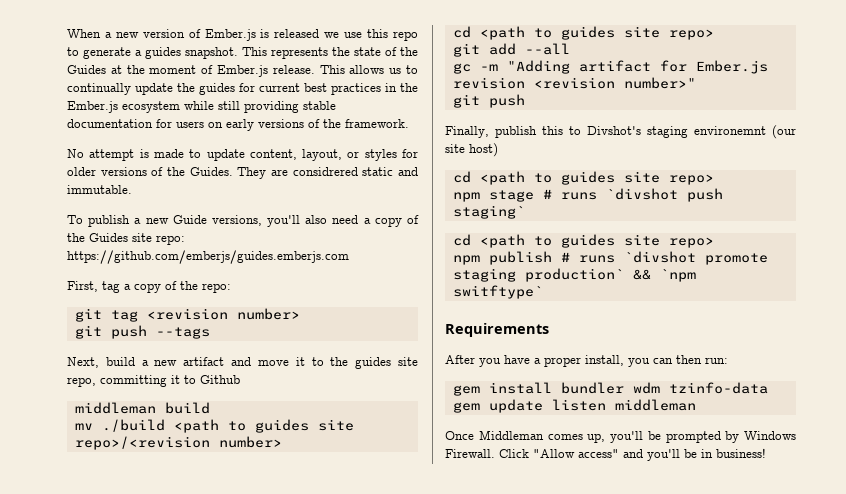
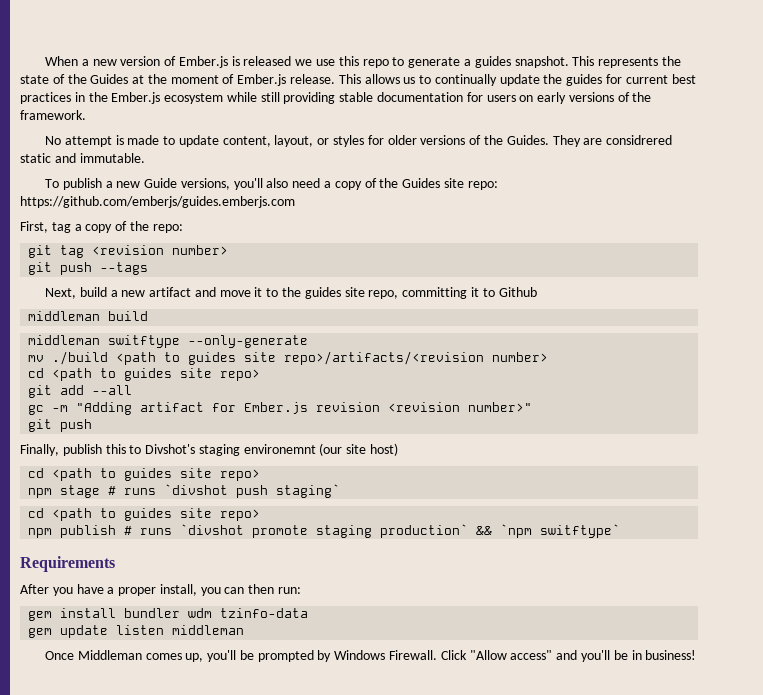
(210, 408) none -> [28,335,309,348] // middleman switftype --only-generate
[74,436,210,450] repo>/<revision -> [284,351,485,365] repo>/artifacts/<revision

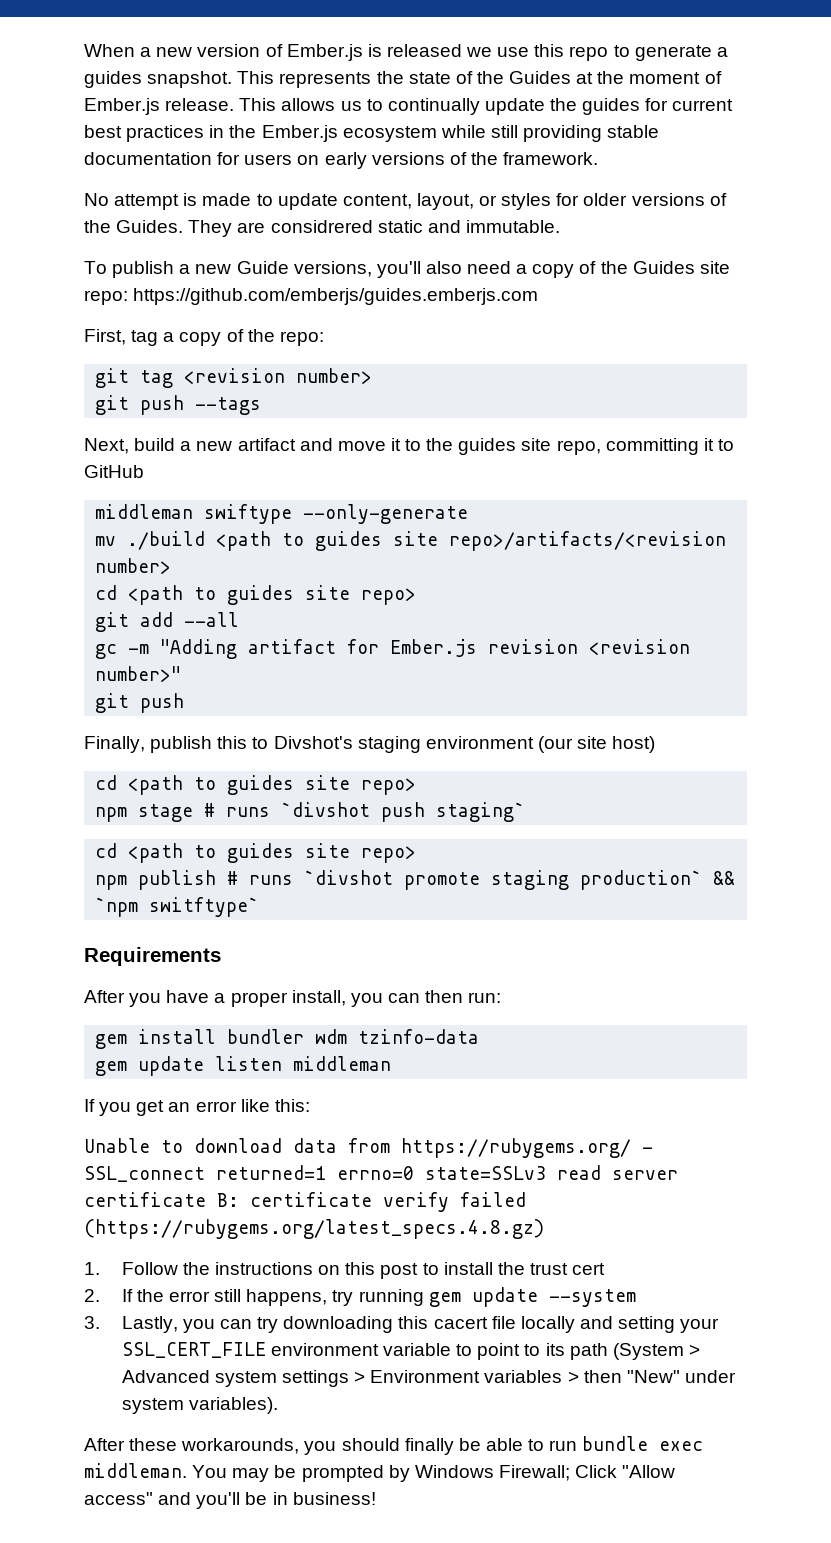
[498,287,537,297] [28,311,149,321] [28,335,181,348] Github // middleman build // middleman switftype -> [84,465,144,478] [95,504,293,524] GitHub // middleman swiftype
[243,444,316,454] environemnt -> [425,736,534,749] environment
[45,650,237,662] Once Middleman comes up, you'll -> [84,1099,310,1116] [84,1138,653,1158] [84,1165,678,1182] [84,1192,526,1212] [84,1219,544,1239] [84,1262,606,1279] [84,1287,636,1307] [84,1316,720,1333] [121,1342,701,1360] [121,1370,737,1387] [121,1397,278,1414] [84,1436,704,1455] [84,1463,270,1482] If you get an error like this: // Unable to download data from https://rubygems.org/ - SSL_connect returned=1 errno=0 state=SSLv3 read server certificate B: certificate verify failed (https://rubygems.org/latest_specs.4.8.gz) // 1. Follow the instructions on this post to install the trust cert // 2. If the error still happens, try running gem update --system // 3. Lastly, you can try downloading this cacert file locally and setting your SSL_CERT_FILE environment variable to point to its path (System > Advanced system settings > Environment variables > then "New" under system variables). // After these workarounds, you should finally be able to run bundle exec middleman. You may
[389,650,438,660] Firewall. -> [498,1465,570,1481] Firewall;

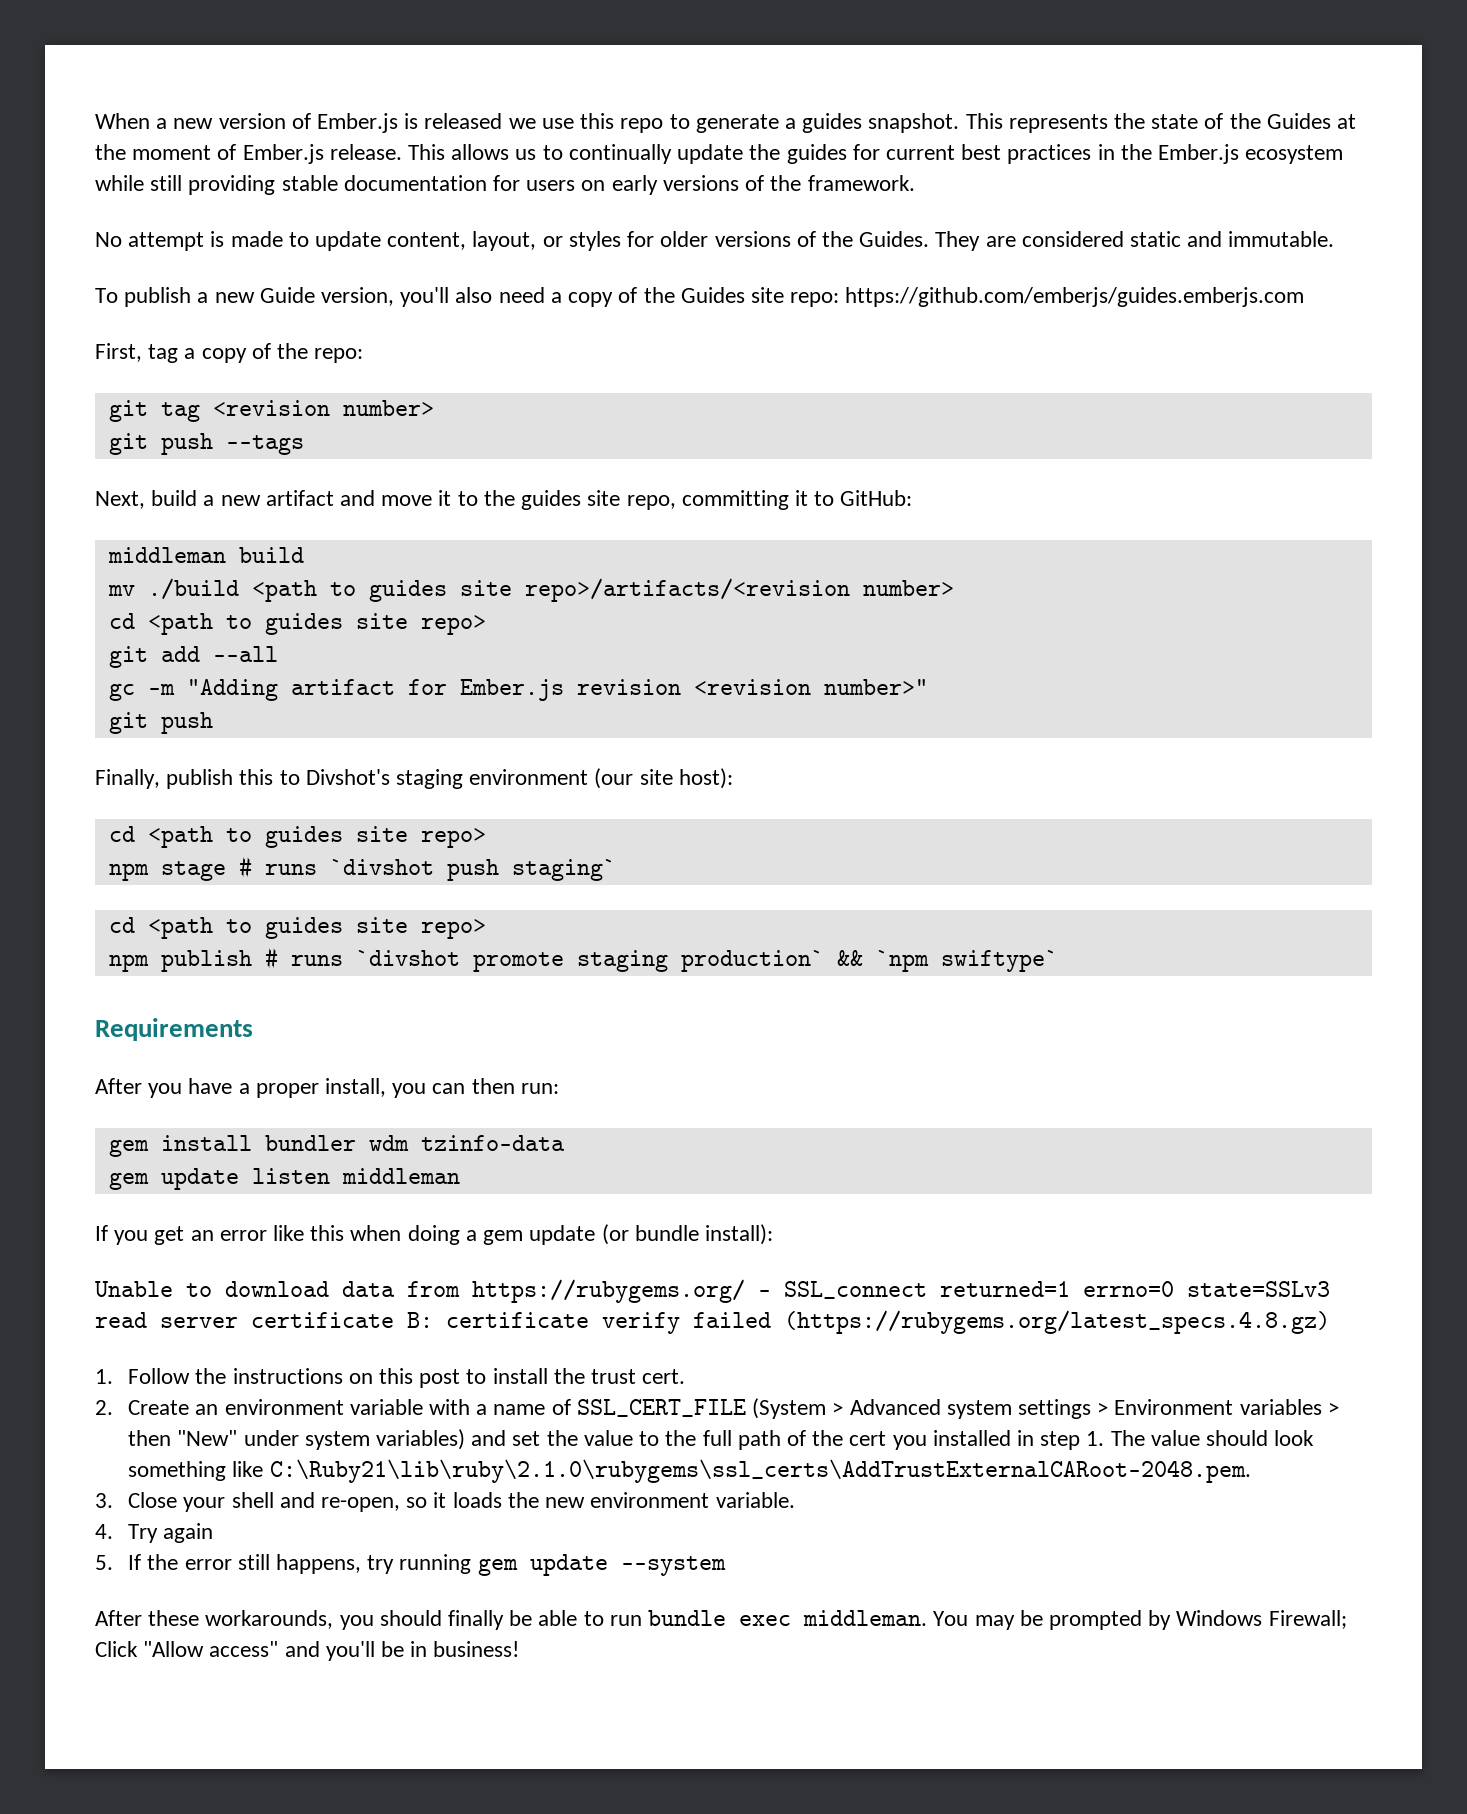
[270,220,373,233] considrered -> [1021,231,1124,247] considered
[293,261,372,277] versions, -> [321,287,395,306] version,
[84,465,144,478] [95,504,469,524] GitHub // middleman swiftype --only-generate -> [840,490,913,506] [107,547,304,563] GitHub: // middleman build
[612,736,656,753] host) -> [678,768,733,789] host):
[149,897,260,917] switftype` -> [940,950,1058,972] swiftype`
[274,1099,310,1112] this: -> [310,1224,773,1245] this when doing a gem update (or bundle install):
[572,1263,606,1275] cert -> [642,1369,686,1384] cert.
[121,1287,636,1307] [84,1316,720,1333] [121,1342,608,1360] If the error still happens, try running gem update --system // 3. Lastly, you can try downloading this cacert file locally and setting your SSL_CERT_FILE environment variable to point to its path -> [128,1399,746,1417] Create an environment variable with a name of SSL_CERT_FILE
[188,1397,278,1414] variables). -> [376,1429,1315,1450] [128,1459,1251,1483] [95,1492,795,1512] [95,1523,214,1543] [95,1554,726,1576] variables) and set the value to the full path of the cert you installed in step 1. The value should look something like C:\Ruby21\lib\ruby\2.1.0\rubygems\ssl_certs\AddTrustExternalCARoot-2048.pem. // 3. Close your shell and re-open, so it loads the new environment variable. // 4. Try again // 5. If the error still happens, try running gem update --system

